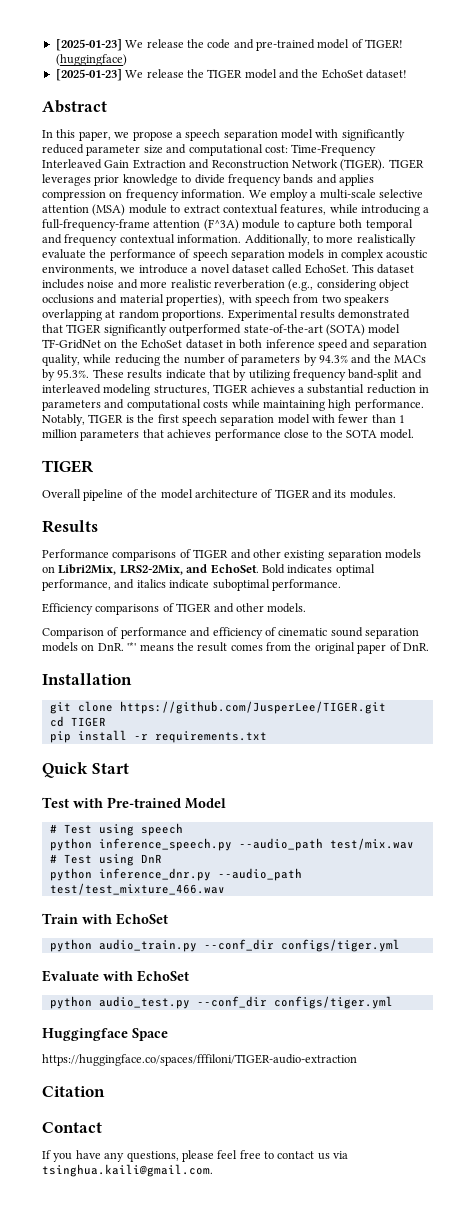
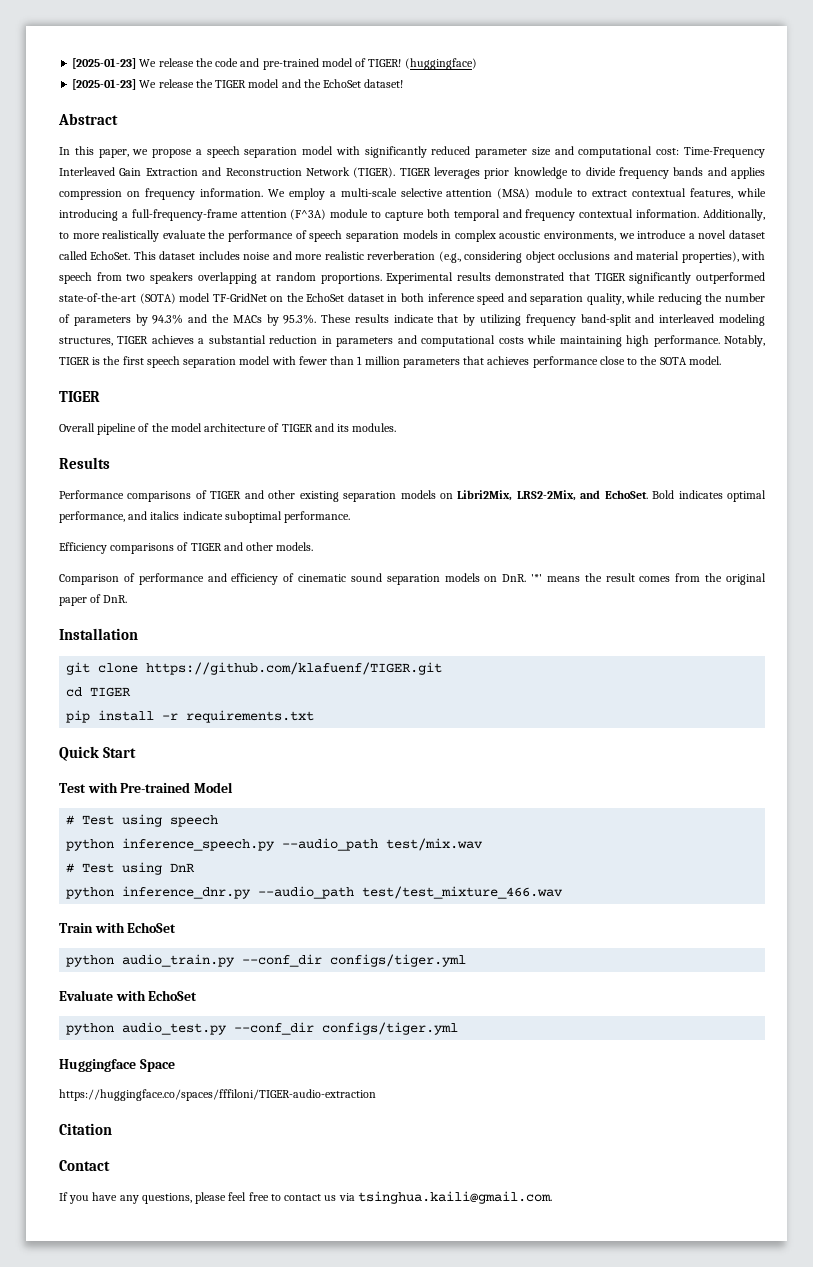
[119,701,386,714] https://github.com/JusperLee/TIGER.git -> [146,662,443,675] https://github.com/klafuenf/TIGER.git

